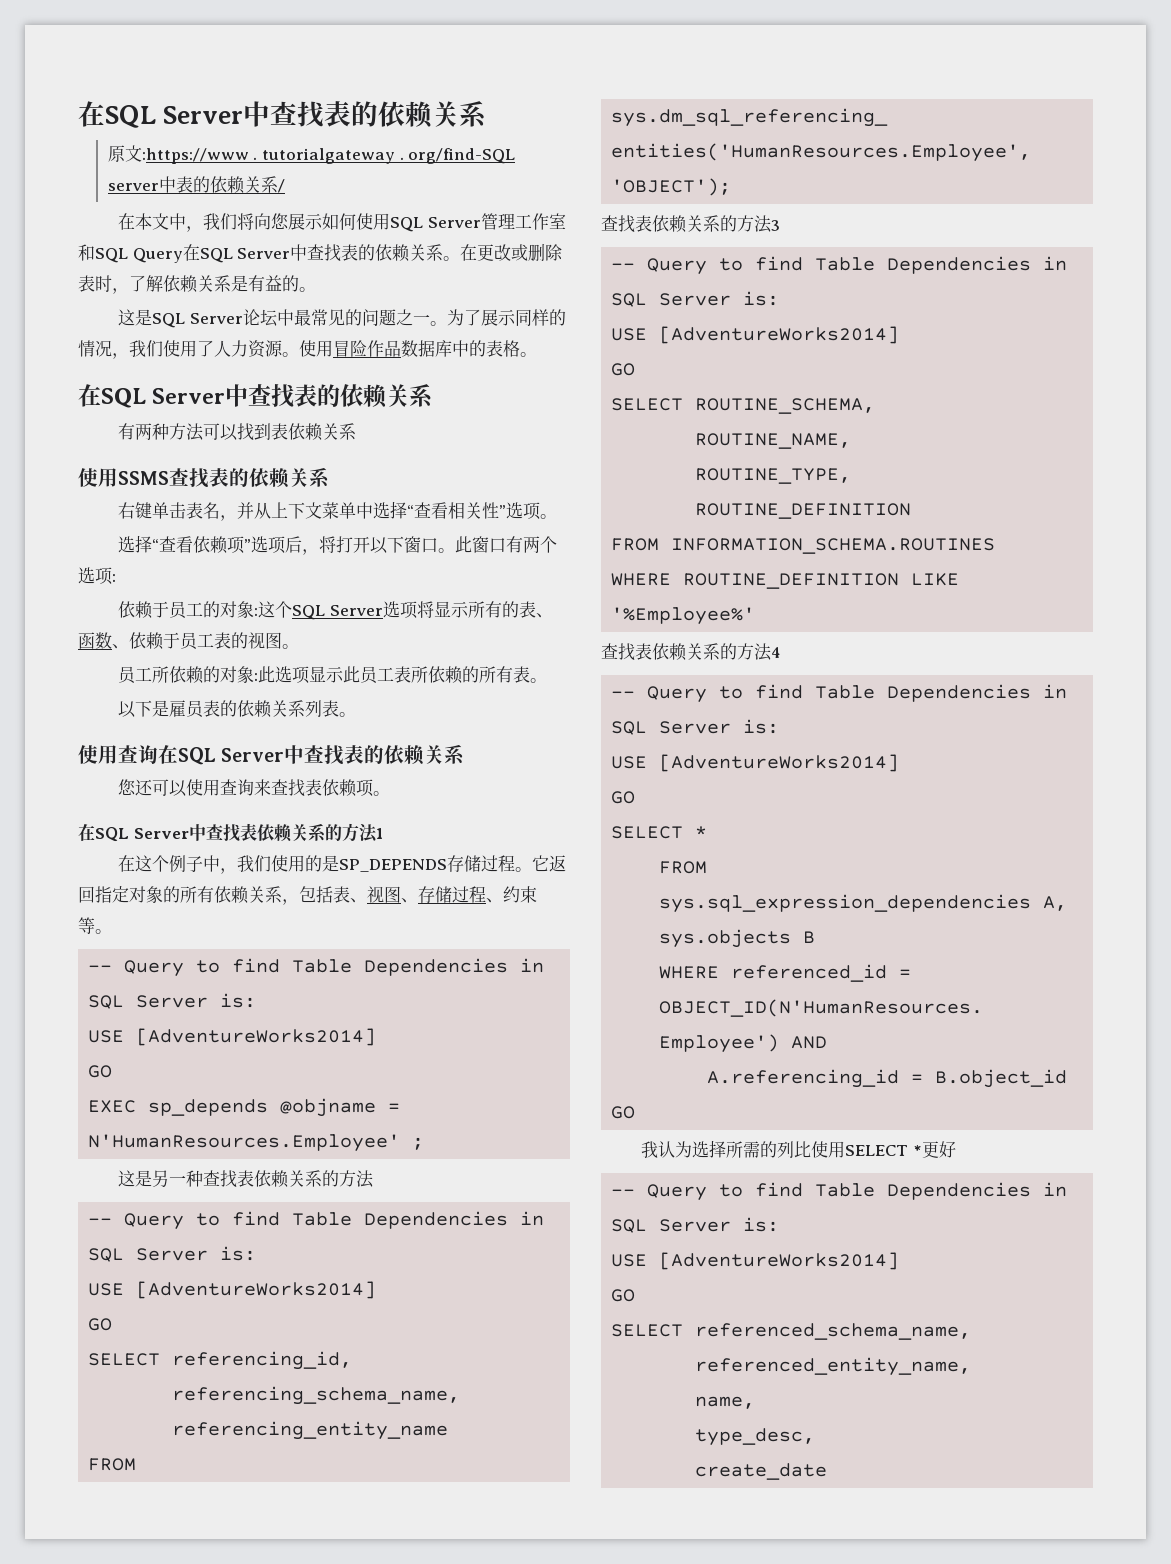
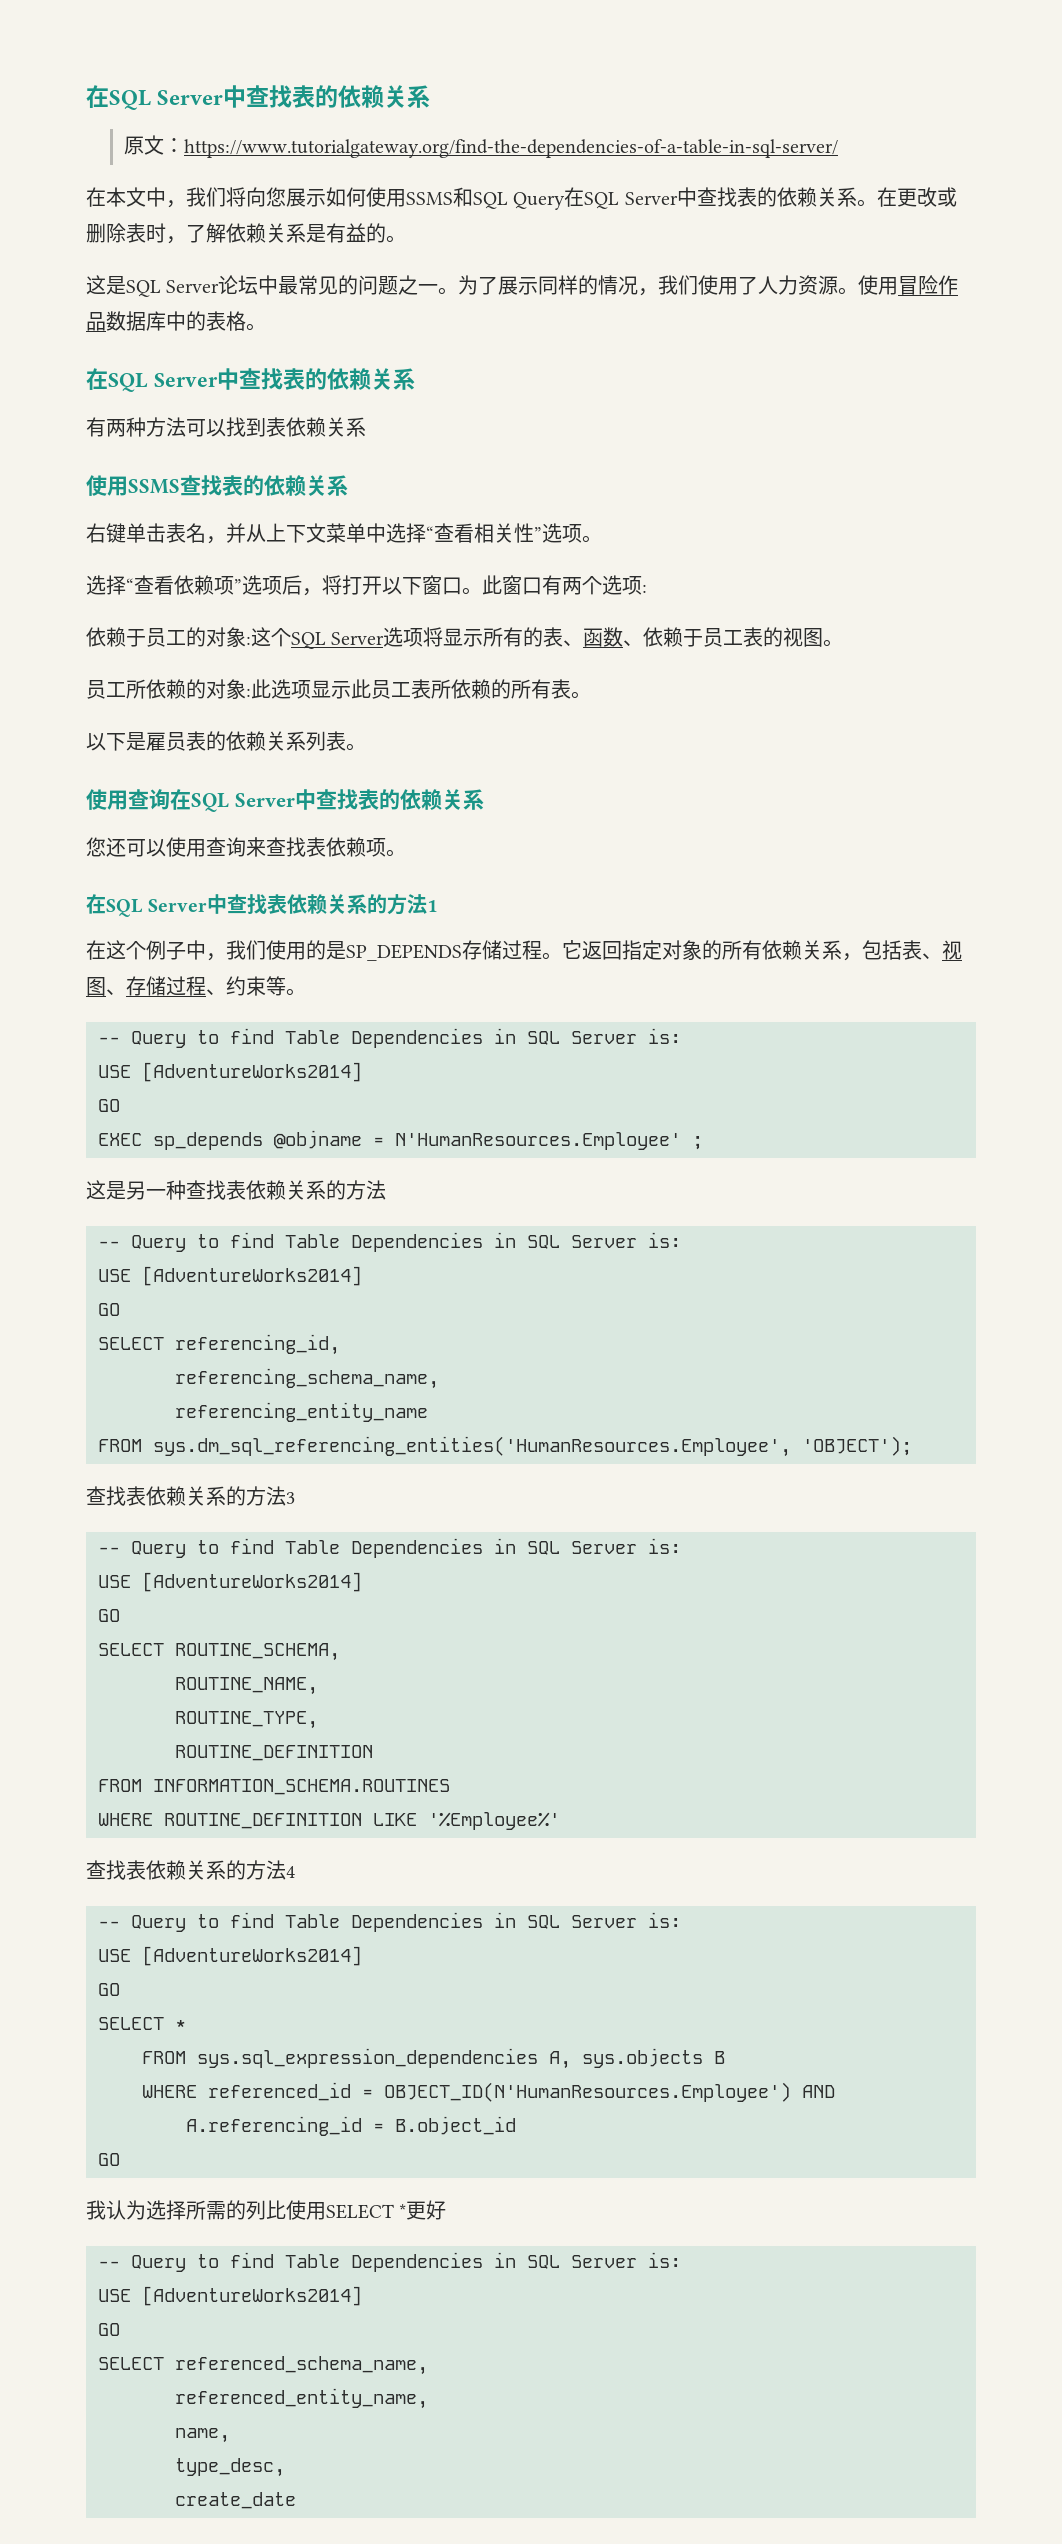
[141,148,516,164] [107,176,285,194] :https://www . tutorialgateway . org/find-SQL server中表的依赖关系/ -> [164,138,839,158] ：https://www.tutorialgateway.org/find-the-dependencies-of-a-table-in-sql-server/
[390,213,567,232] SQL Server管理工作室 -> [406,192,453,205] SSMS

